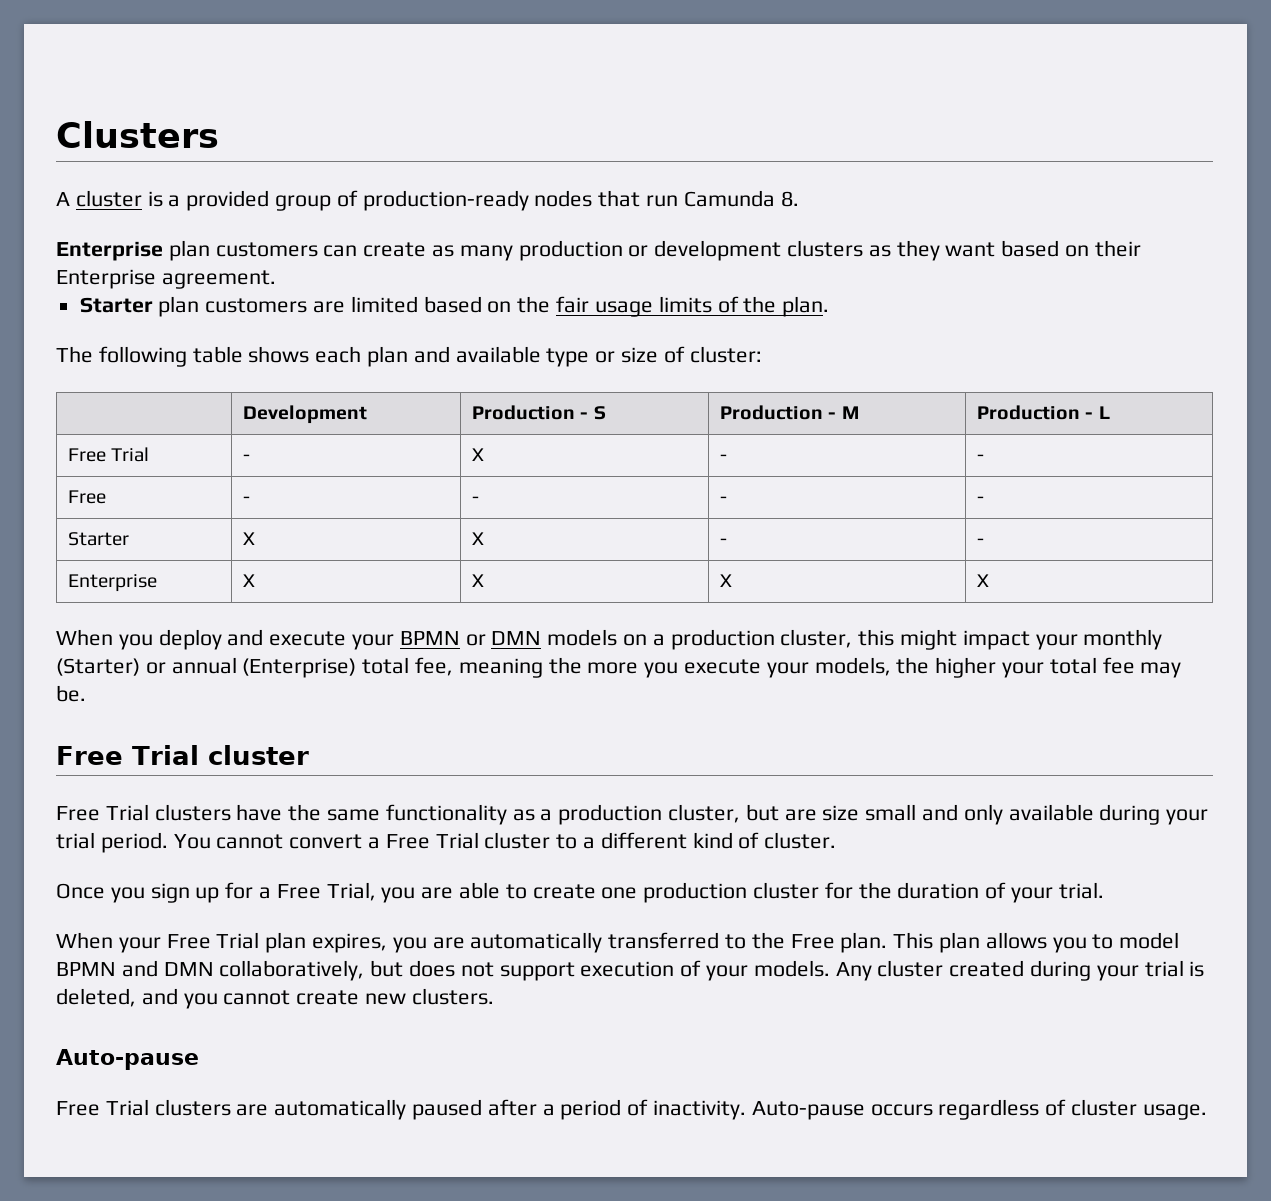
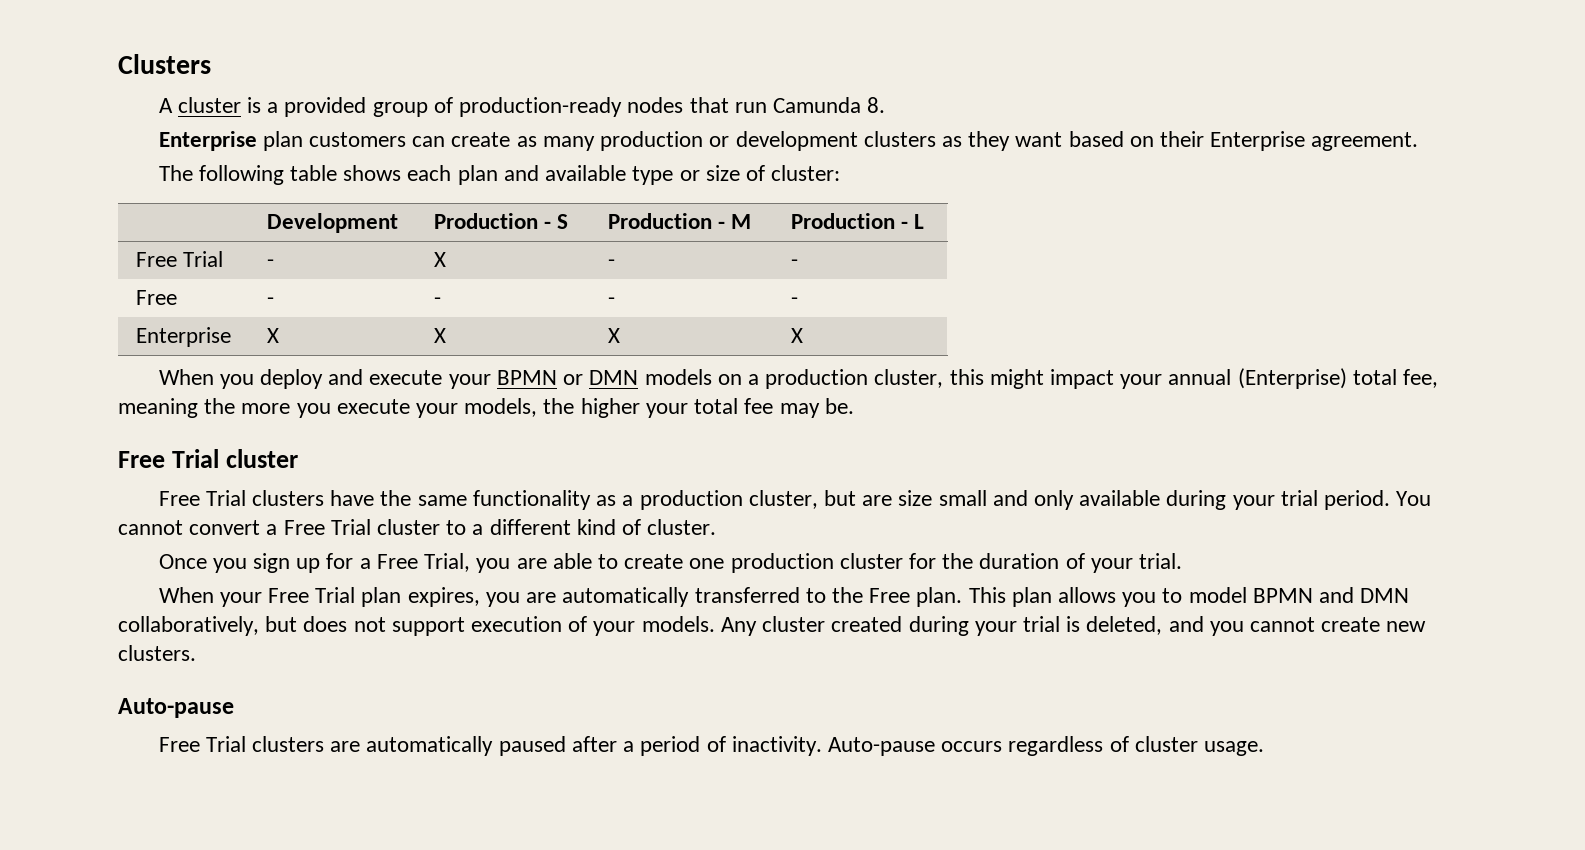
[79,296,830,317] // Starter plan customers are limited based on the fair usage limits of the plan. -> (1419, 141) none
[68,532,130,546] [243,532,256,545] [472,532,485,545] [720,538,728,545] [977,538,985,545] // Starter | X | X | - | - -> (798, 301) none
[1083,629,1163,650] [56,658,166,676] monthly (Starter) or -> (1163, 381) none

